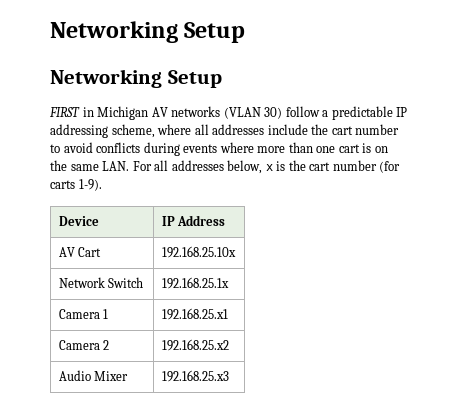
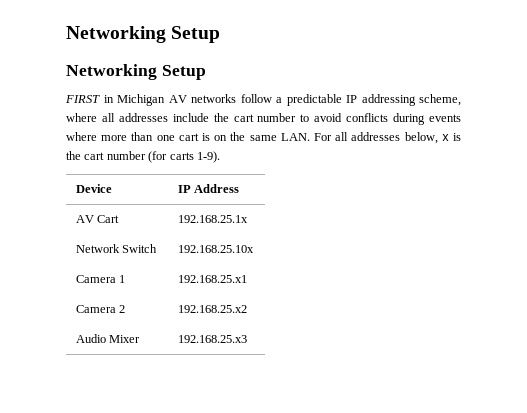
[223,107,283,119] (VLAN 30) -> (236, 98) none
[161,246,236,258] 192.168.25.10x -> [177,215,248,223] 192.168.25.1x
[161,277,229,289] 192.168.25.1x -> [177,245,254,253] 192.168.25.10x

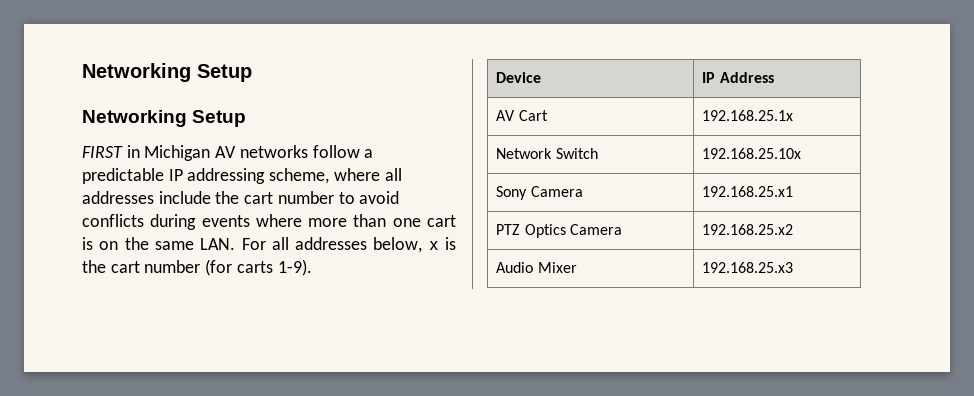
[75,275,126,283] Camera 1 -> [496,186,583,200] Sony Camera
[75,305,126,313] Camera 2 -> [496,224,623,238] PTZ Optics Camera

